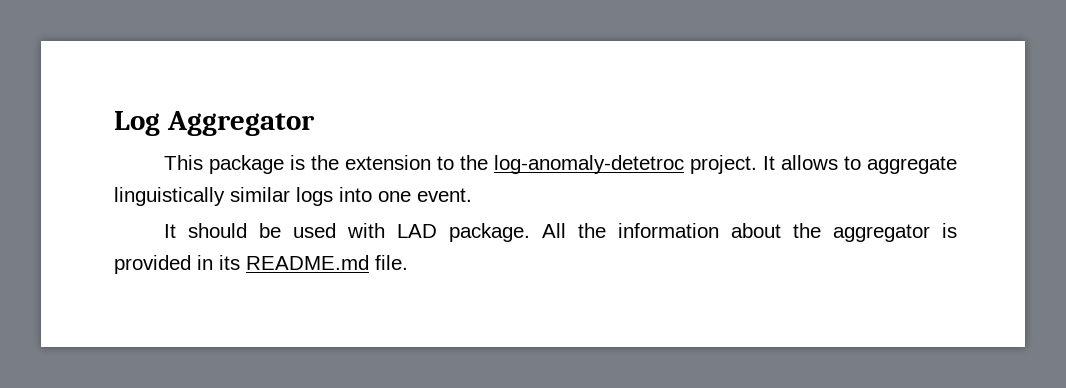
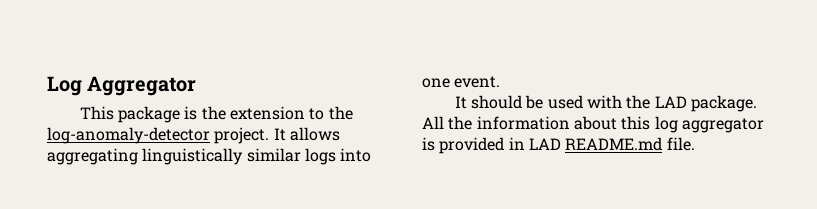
[493,155,684,174] log-anomaly-detetroc -> [47,127,210,144] log-anomaly-detector
[843,156,957,174] to aggregate -> [47,148,138,165] aggregating
(385, 230) none -> [626,95,651,109] the
[792,223,821,238] the -> [621,116,678,133] this log
[219,255,240,270] its -> [528,138,561,150] LAD

